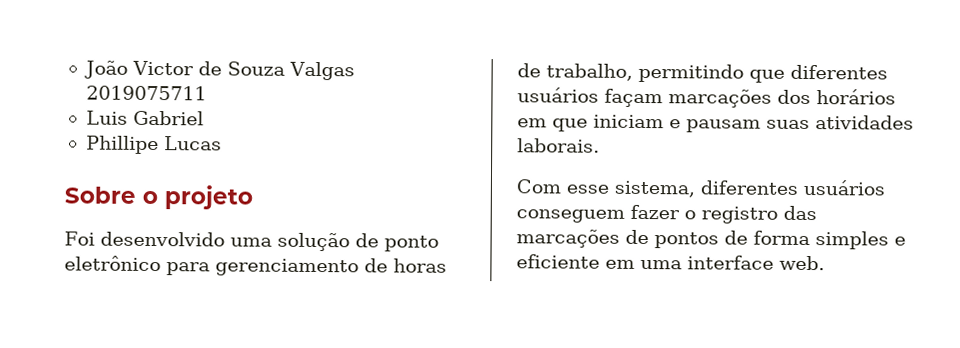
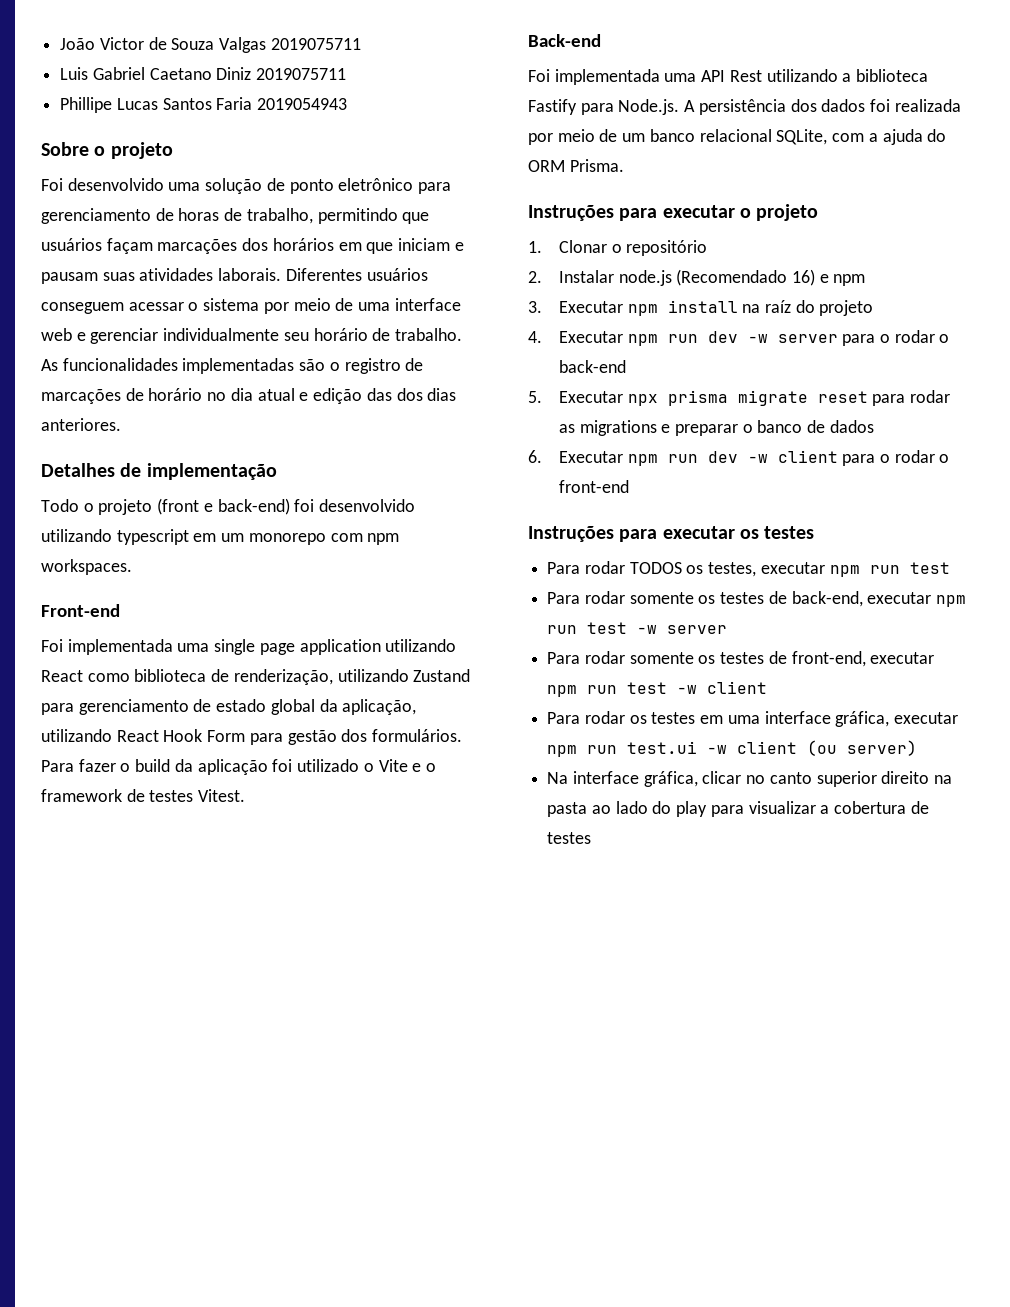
(204, 118) none -> [149,67,347,80] Caetano Diniz 2019075711
(222, 143) none -> [162,97,348,110] Santos Faria 2019054943
[790,64,888,80] diferentes -> (430, 218) none
[516,179,885,198] [516,204,817,224] [516,229,906,250] [516,254,825,271] // Com esse sistema, diferentes usuários conseguem fazer o registro das marcações de pontos de forma simples e eficiente em uma interface web. -> [285,268,428,281] [41,298,461,314] [41,328,463,344] [41,358,424,374] [41,388,457,404] [41,418,121,431] [41,463,277,480] [41,498,416,515] [41,529,400,545] [41,559,132,575] [41,604,120,617] [41,639,457,655] [41,669,471,685] [41,699,417,715] [41,729,463,745] [41,759,436,775] [41,789,246,802] [528,34,601,47] [528,69,929,85] [528,99,961,115] [528,129,947,145] [528,159,624,172] [528,204,819,221] [528,240,708,256] [528,269,866,286] [528,300,874,316] [528,330,950,346] [558,360,626,373] [528,390,950,406] [558,420,874,436] [528,450,950,466] [558,480,629,493] [528,526,815,542] [547,561,950,577] [547,591,967,607] [547,622,728,634] [547,651,935,667] [547,681,768,697] [547,711,959,727] [547,740,918,757] [547,771,953,787] [547,801,929,817] [547,832,592,844] Diferentes usuários conseguem acessar o sistema por meio de uma interface web e gerenciar individualmente seu horário de trabalho. As funcionalidades implementadas são o registro de marcações de horário no dia atual e edição das dos dias anteriores. // Detalhes de implementação // Todo o projeto (front e back-end) foi desenvolvido utilizando typescript em um monorepo com npm workspaces. // Front-end // Foi implementada uma single page application utilizando React como biblioteca de renderização, utilizando Zustand para gerenciamento de estado global da aplicação, utilizando React Hook Form para gestão dos formulários. Para fazer o build da aplicação foi utilizado o Vite e o framework de testes Vitest. // Back-end // Foi implementada uma API Rest utilizando a biblioteca Fastify para Node.js. A persistência dos dados foi realizada por meio de um banco relacional SQLite, com a ajuda do ORM Prisma. // Instruções para executar o projeto // 1. Clonar o repositório // 2. Instalar node.js (Recomendado 16) e npm // 3. Executar npm install na raíz do projeto // 4. Executar npm run dev -w server para o rodar o back-end // 5. Executar npx prisma migrate reset para rodar as migrations e preparar o banco de dados // 6. Executar npm run dev -w client para o rodar o front-end // Instruções para executar os testes // Para rodar TODOS os testes, executar npm run test // Para rodar somente os testes de back-end, executar npm run test -w server // Para rodar somente os testes de front-end, executar npm run test -w client // Para rodar os testes em uma interface gráfica, executar npm run test.ui -w client (ou server) // Na interface gráfica, clicar no canto superior direito na pasta ao lado do play para visualizar a cobertura de testes

